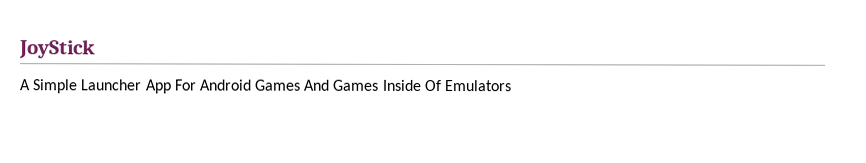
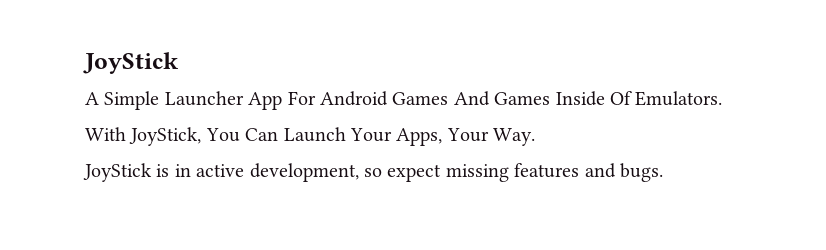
[444,80,513,92] Emulators -> [635,91,723,106] [85,127,536,146] [83,163,663,182] Emulators. // With JoyStick, You Can Launch Your Apps, Your Way. // JoyStick is in active development, so expect missing features and bugs.

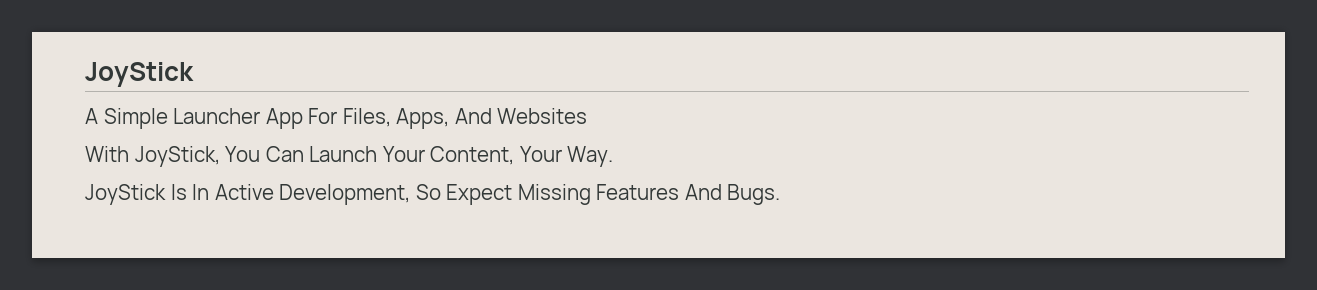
[320,91,723,106] Android Games And Games Inside Of Emulators. -> [342,108,588,129] Files, Apps, And Websites
[396,128,443,146] Apps, -> [430,146,515,165] Content,
[156,163,663,182] is in active development, so expect missing features and bugs. -> [170,184,781,205] Is In Active Development, So Expect Missing Features And Bugs.

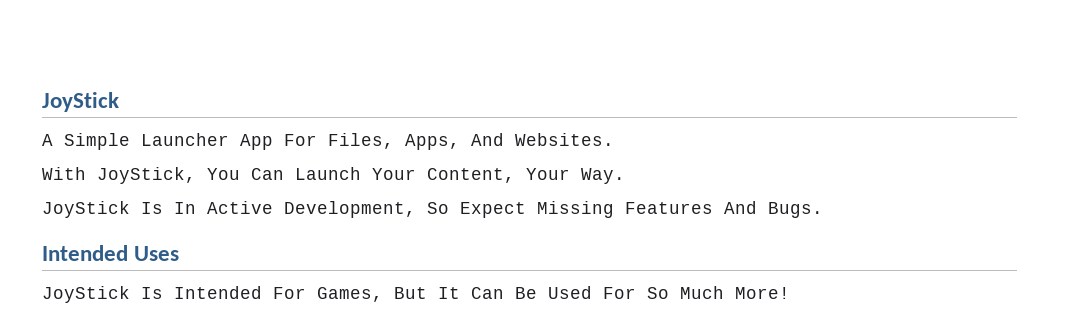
[497,108,588,124] Websites -> [515,133,614,146] Websites.
(781, 194) none -> [42,245,180,261] [42,286,790,303] // Intended Uses // JoyStick Is Intended For Games, But It Can Be Used For So Much More!

